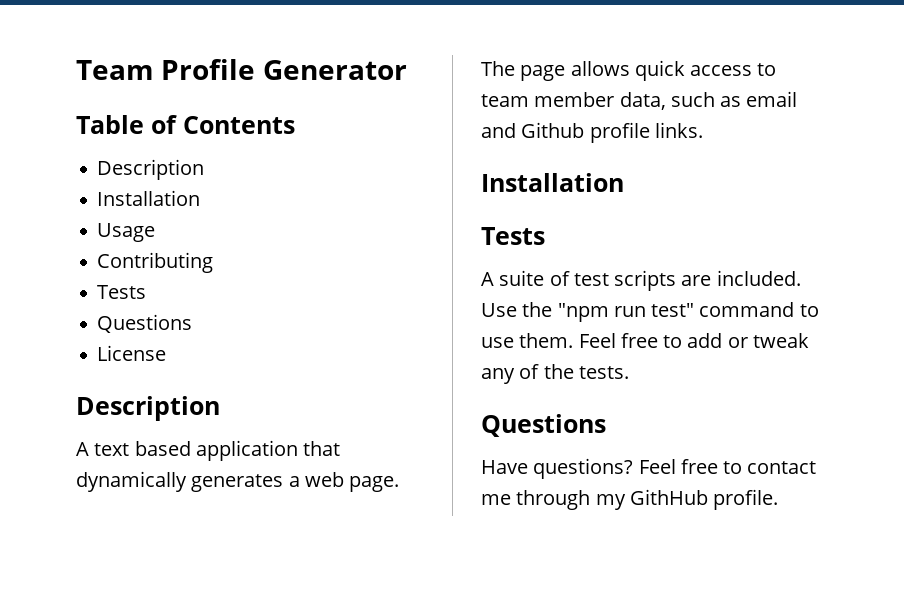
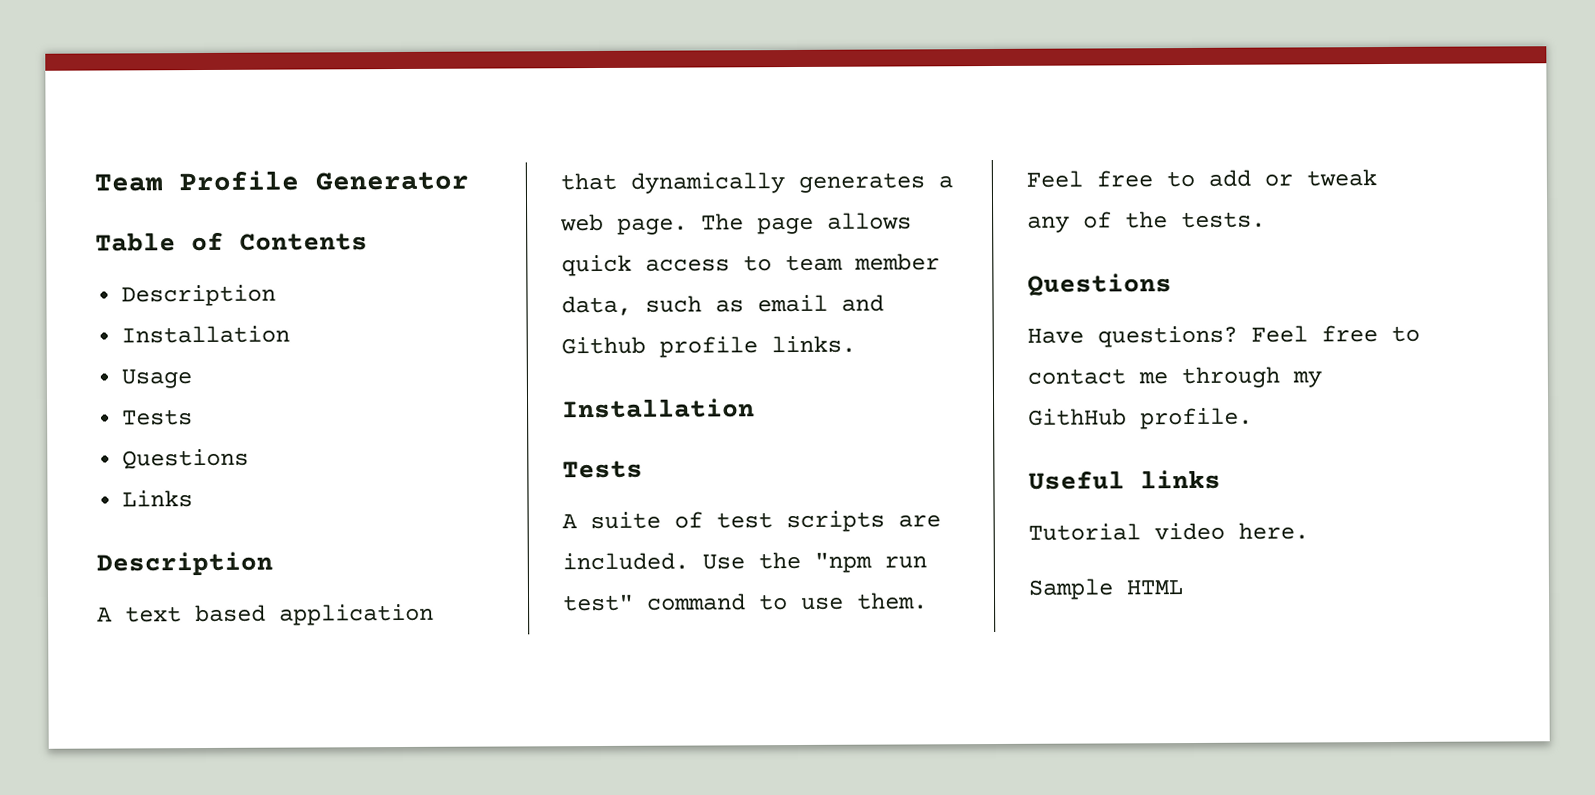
[97,252,214,273] // Contributing -> (193, 379) none
[97,345,167,361] License -> [122,490,194,508] Links
(779, 499) none -> [1028,469,1221,490] [1028,522,1309,541] [1028,578,1183,600] // Useful links // Tutorial video here. // Sample HTML

